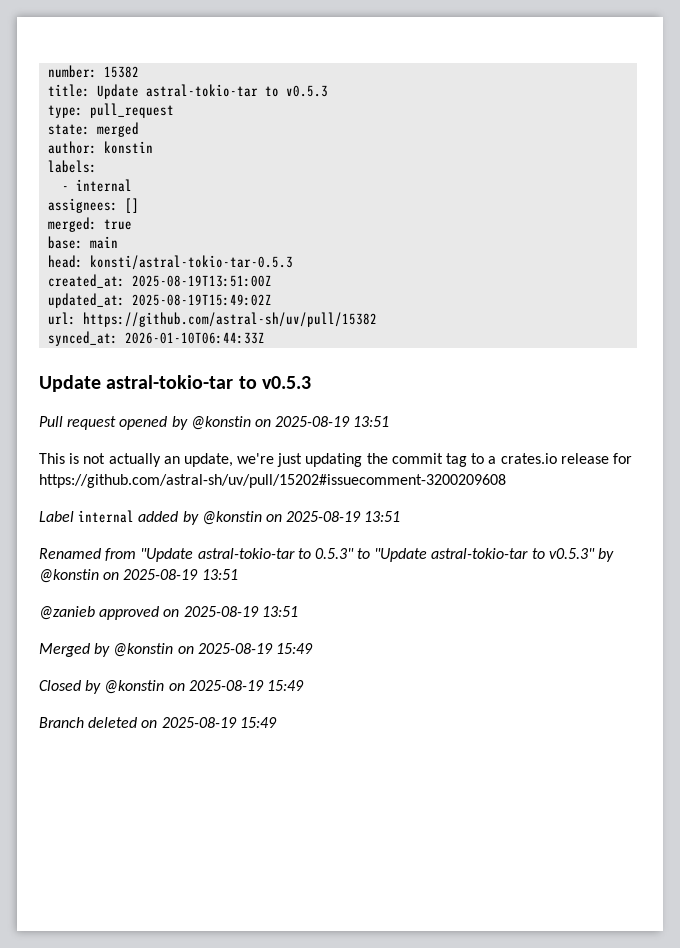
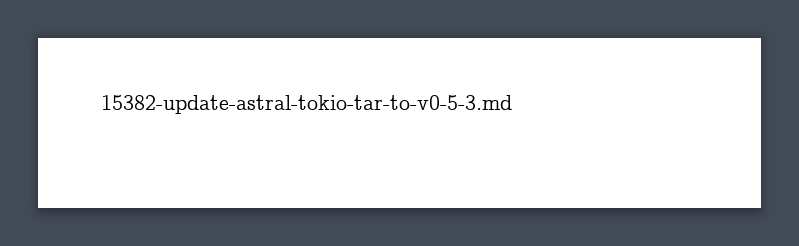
[48,65,140,78] [48,84,329,99] [48,103,175,118] [48,122,140,137] [48,141,154,154] [48,160,98,173] [62,179,133,192] [48,198,140,213] [48,217,133,232] [48,236,119,249] [48,255,294,270] [48,274,273,288] [48,293,273,308] [48,312,378,327] [48,331,266,346] [39,375,311,392] [39,416,390,430] [39,453,632,467] [39,474,506,488] [39,510,401,525] [39,548,615,562] [39,569,238,583] [39,606,298,620] [39,643,313,657] [39,680,304,694] [39,717,277,728] number: 15382 // title: Update astral-tokio-tar to v0.5.3 // type: pull_request // state: merged // author: konstin // labels: // - internal // assignees: [] // merged: true // base: main // head: konsti/astral-tokio-tar-0.5.3 // created_at: 2025-08-19T13:51:00Z // updated_at: 2025-08-19T15:49:02Z // url: https://github.com/astral-sh/uv/pull/15382 // synced_at: 2026-01-10T06:44:33Z // Update astral-tokio-tar to v0.5.3 // Pull request opened by @konstin on 2025-08-19 13:51 // This is not actually an update, we're just updating the commit tag to a crates.io release for https://github.com/astral-sh/uv/pull/15202#issuecomment-3200209608 // Label internal added by @konstin on 2025-08-19 13:51 // Renamed from "Update astral-tokio-tar to 0.5.3" to "Update astral-tokio-tar to v0.5.3" by @konstin on 2025-08-19 13:51 // @zanieb approved on 2025-08-19 13:51 // Merged by @konstin on 2025-08-19 15:49 // Closed by @konstin on 2025-08-19 15:49 // Branch deleted on 2025-08-19 15:49 -> [101,95,512,114] 15382-update-astral-tokio-tar-to-v0-5-3.md

